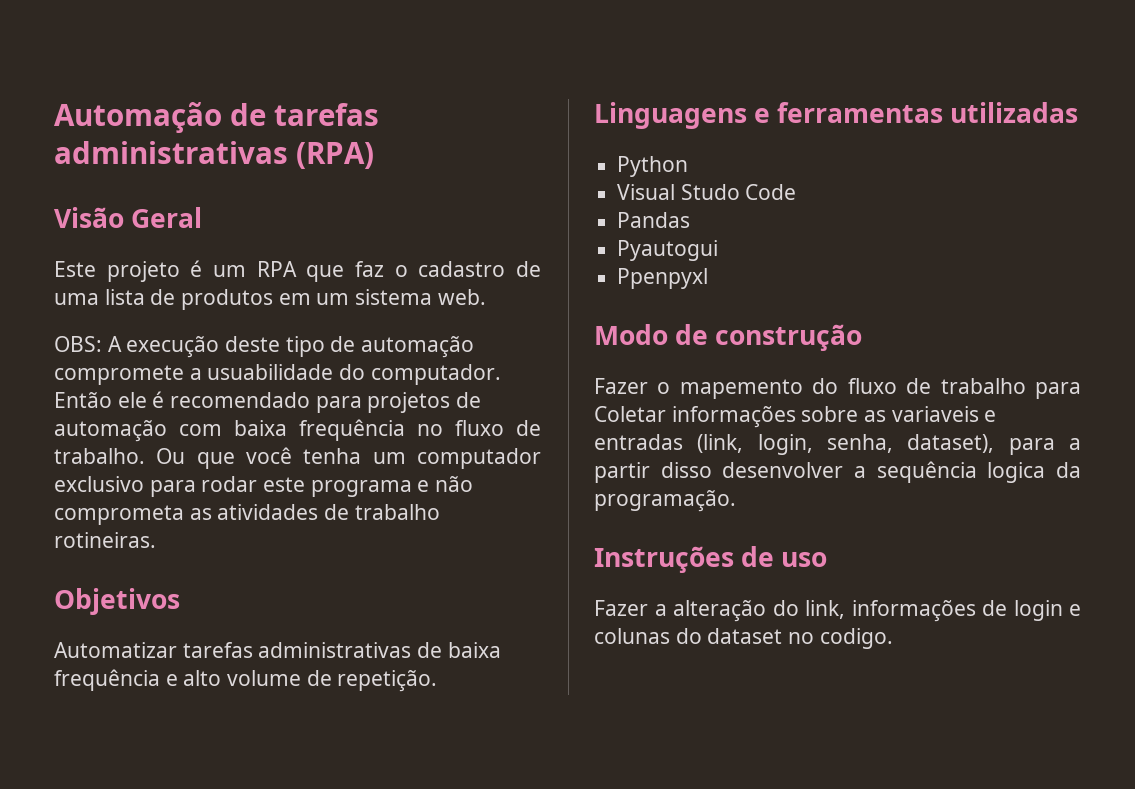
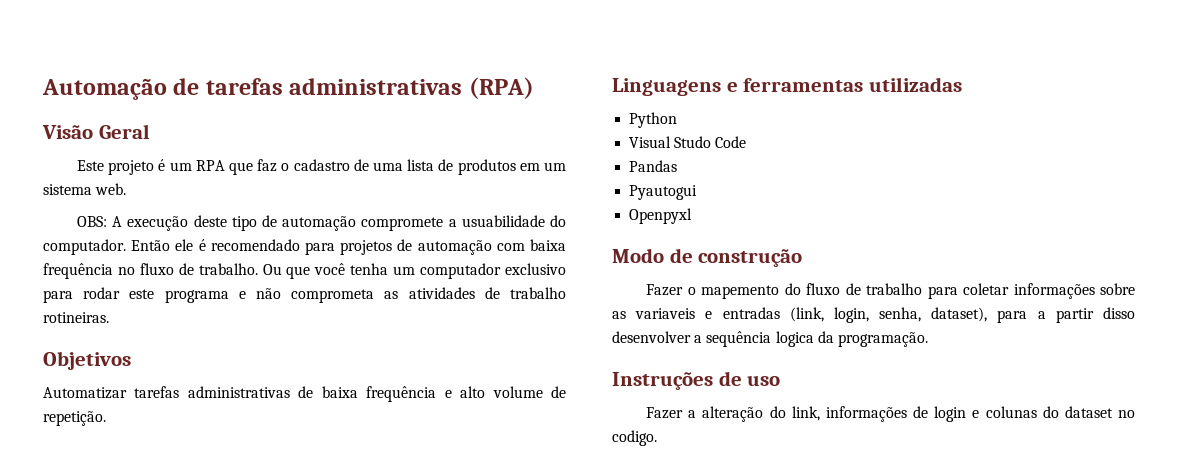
[617,268,709,289] Ppenpyxl -> [629,208,693,224] Openpyxl
[594,406,666,422] Coletar -> [963,283,1010,295] coletar

